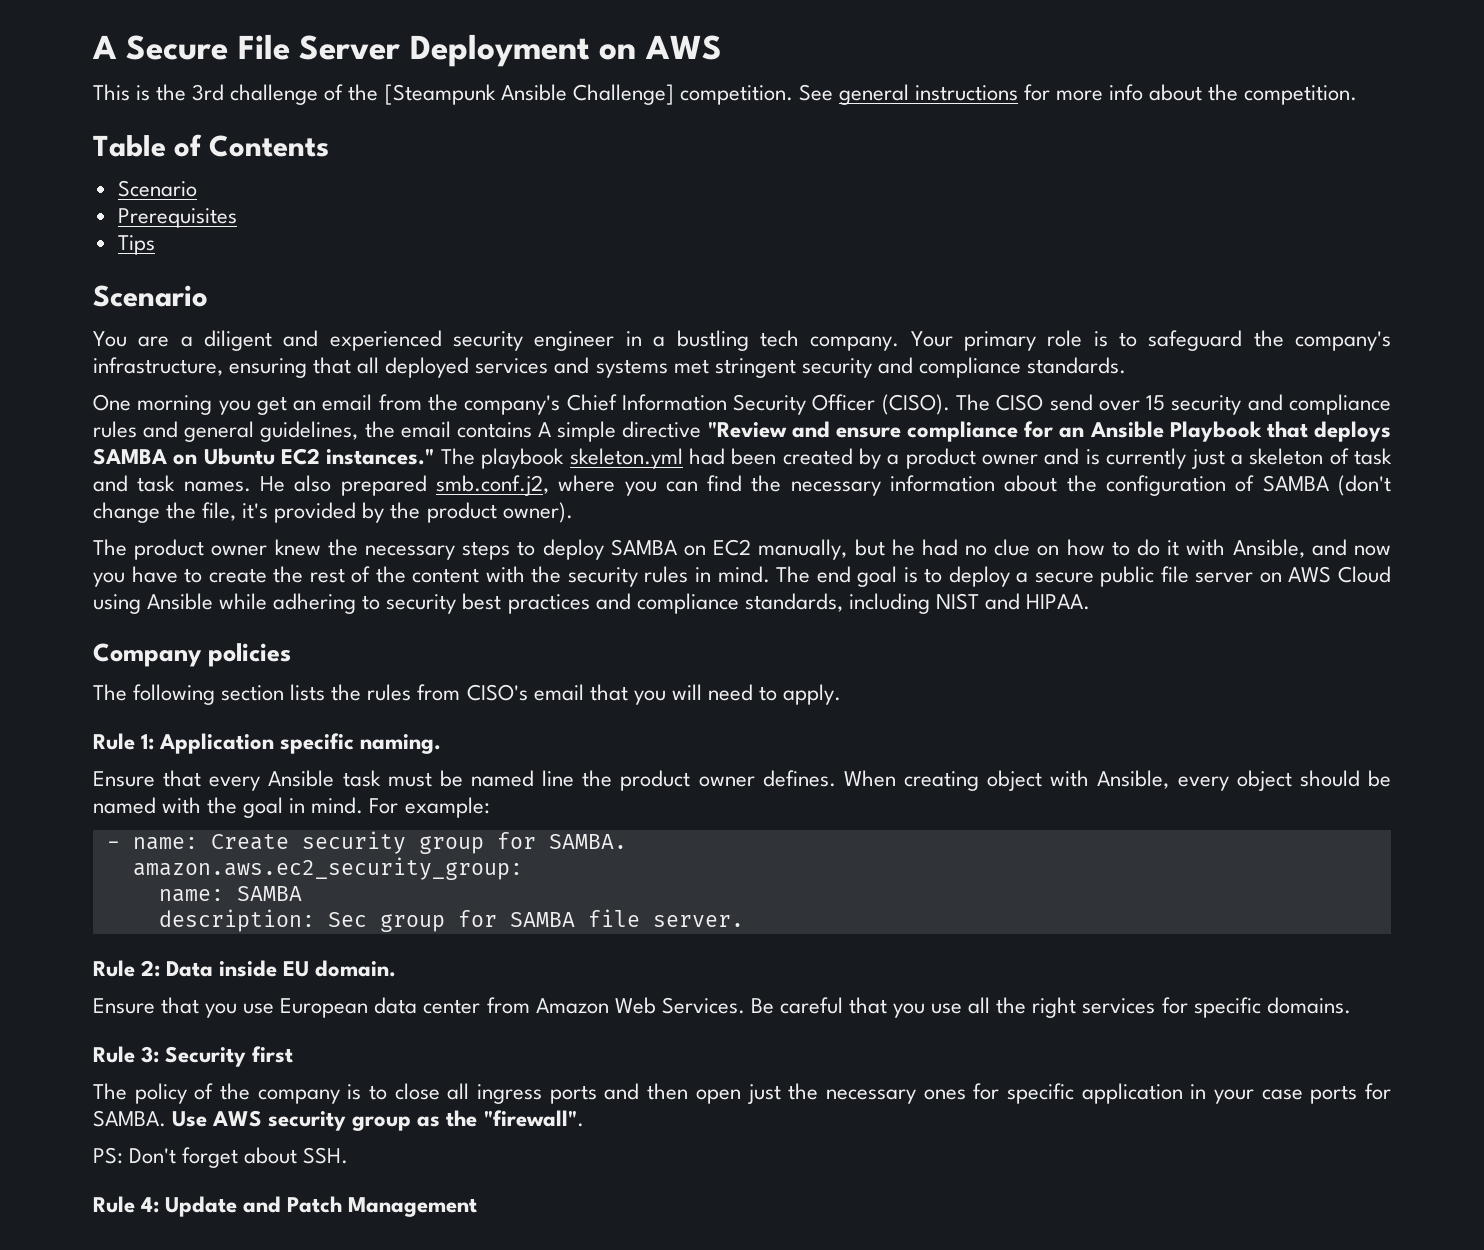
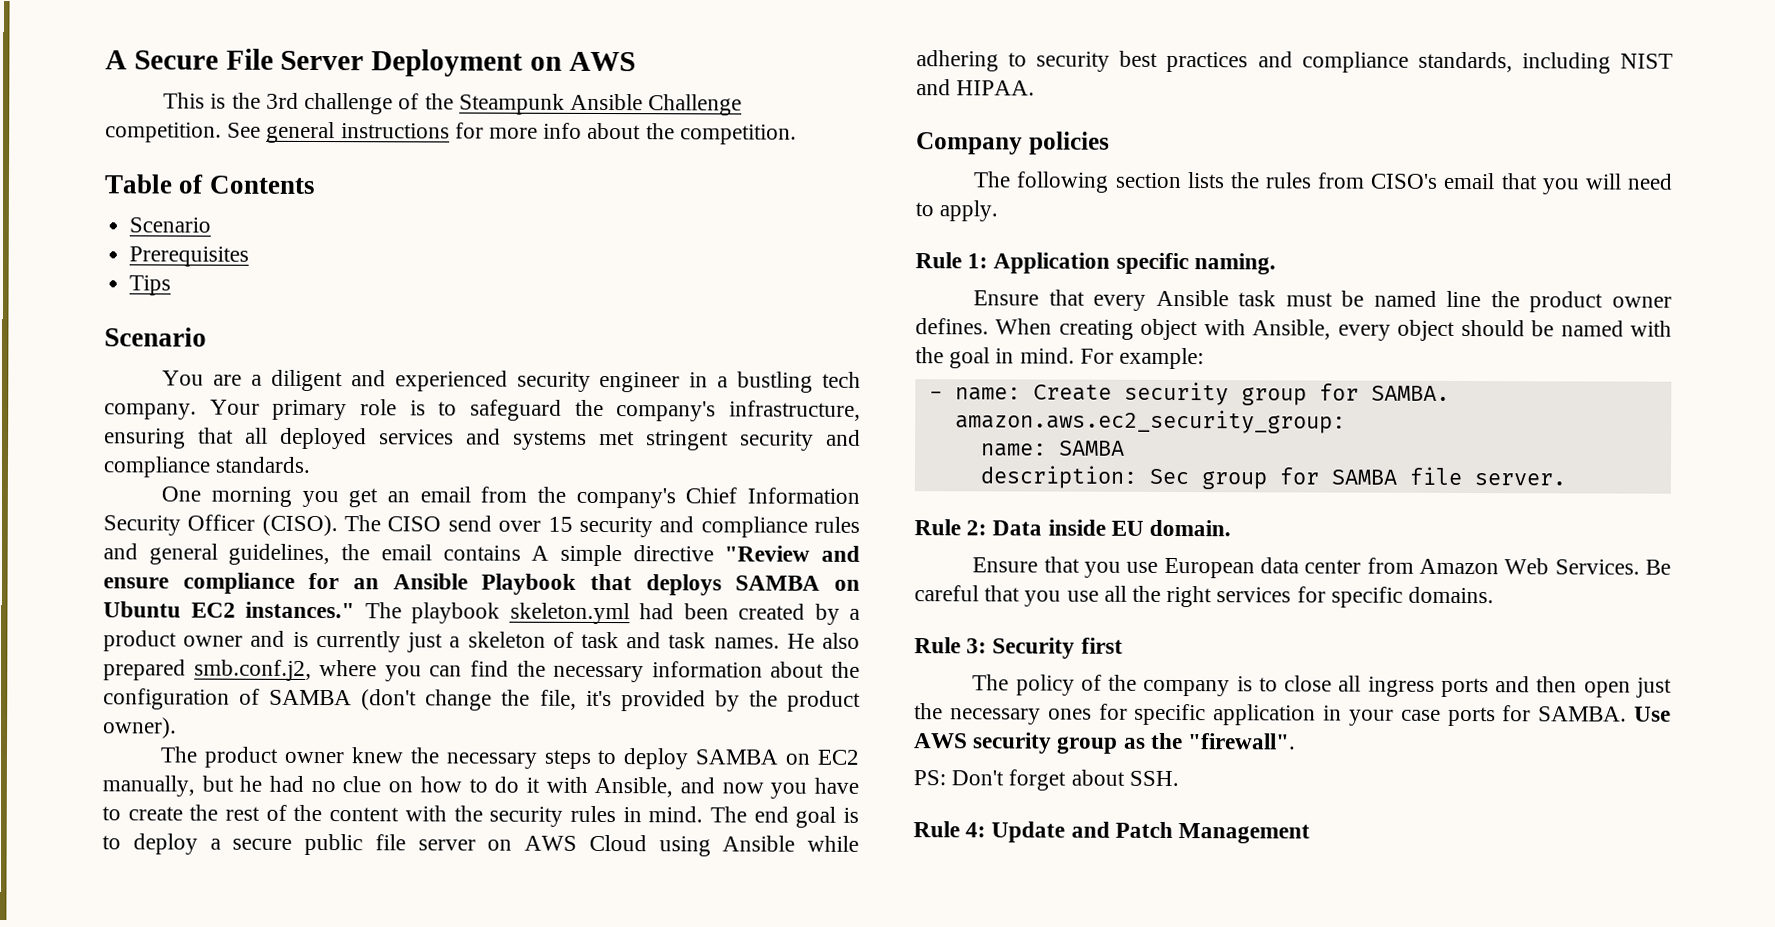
[384,84,674,105] [Steampunk Ansible Challenge] -> [458,93,743,116] Steampunk Ansible Challenge

